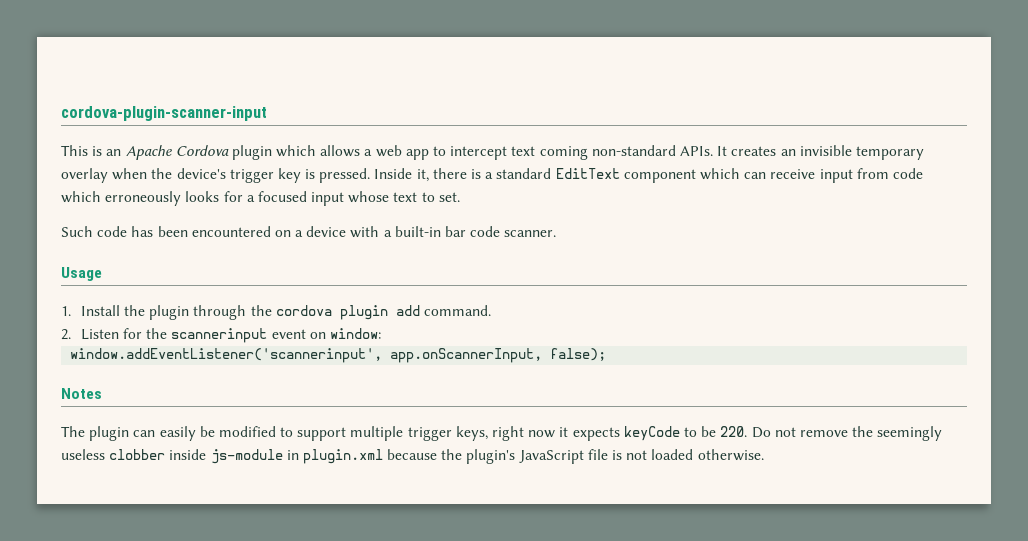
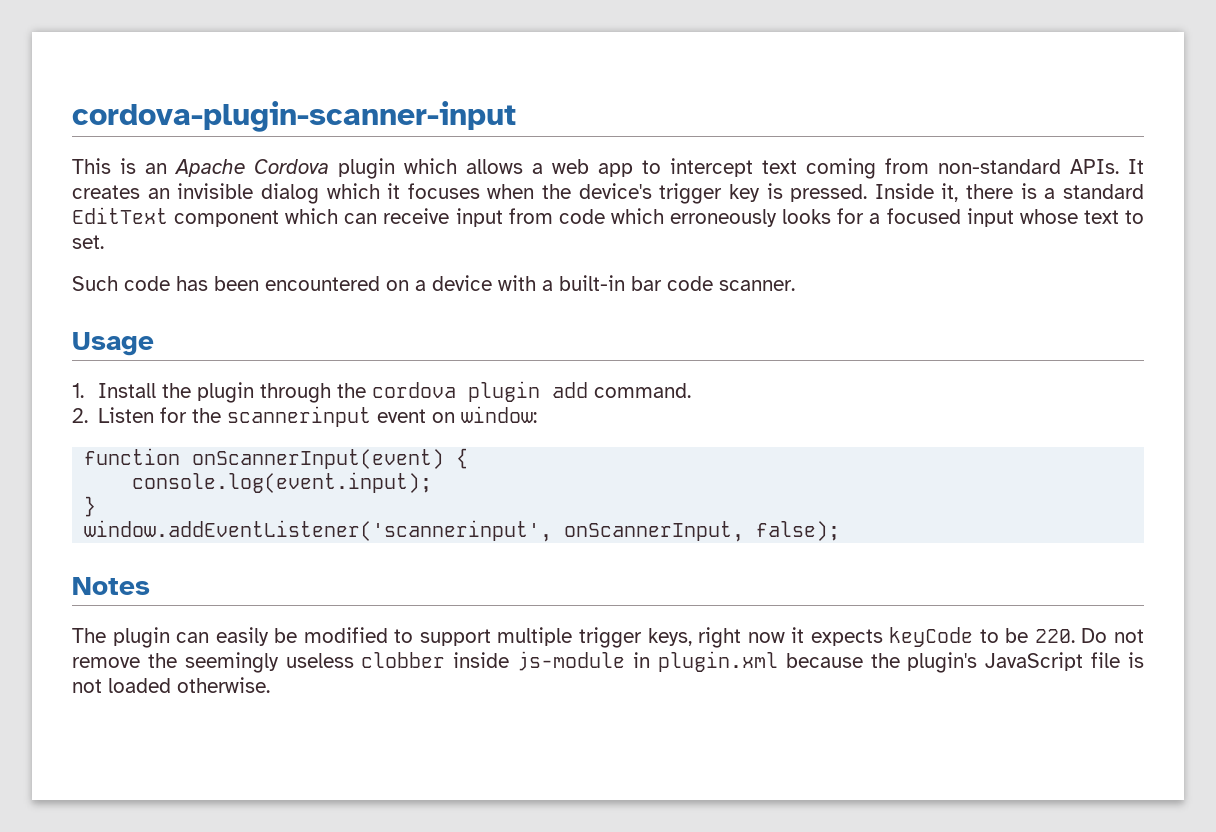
(588, 153) none -> [885,158,929,174] from
[855,146,924,160] [61,168,108,183] temporary overlay -> [260,183,480,204] dialog which it focuses
(381, 333) none -> [84,448,469,469] [132,472,433,493] [84,496,97,517] // function onScannerInput(event) { // console.log(event.input); // }
[390,348,543,363] app.onScannerInput, -> [564,521,745,542] onScannerInput,

